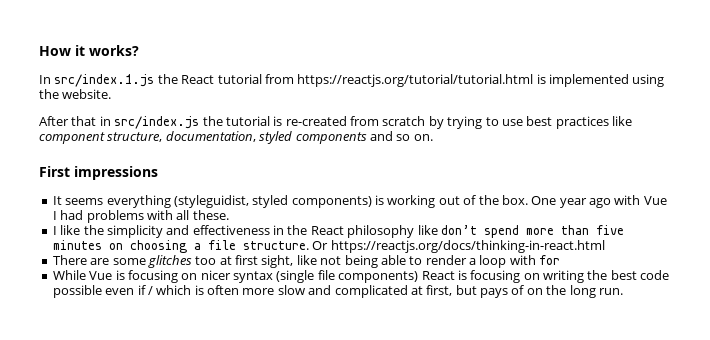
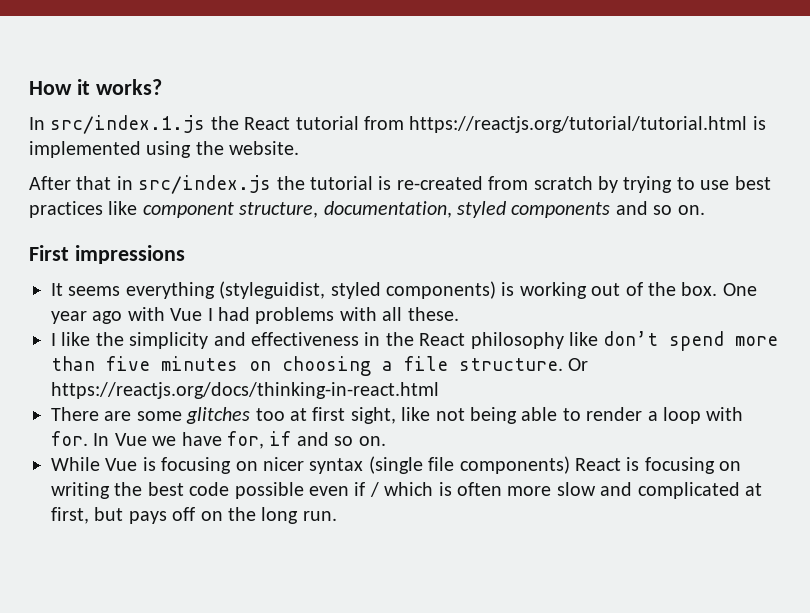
[539,255,561,265] for -> [51,431,386,449] for. In Vue we have for, if and so on.
[511,285,525,295] of -> [172,507,196,521] off

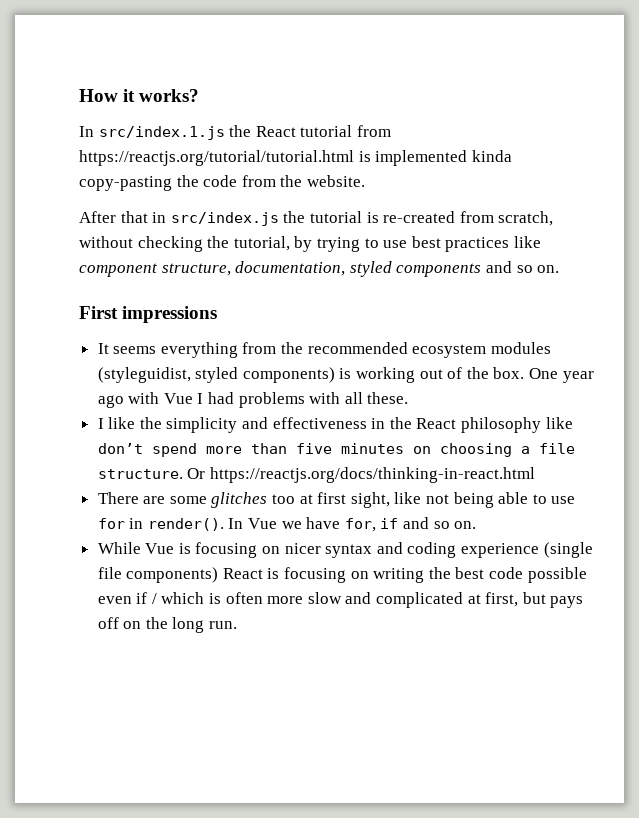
[146,141,192,158] using -> [471,150,512,162] [79,175,276,191] kinda copy-pasting the code from
[533,176,593,190] scratch -> [498,211,554,226] [79,236,290,252] scratch, without checking the tutorial,
(215, 290) none -> [242,342,551,358] from the recommended ecosystem modules
[586,407,744,424] [51,431,88,446] render a loop with for. -> [551,496,576,504] [97,518,224,531] use for in render().
(364, 466) none -> [376,542,540,558] and coding experience

